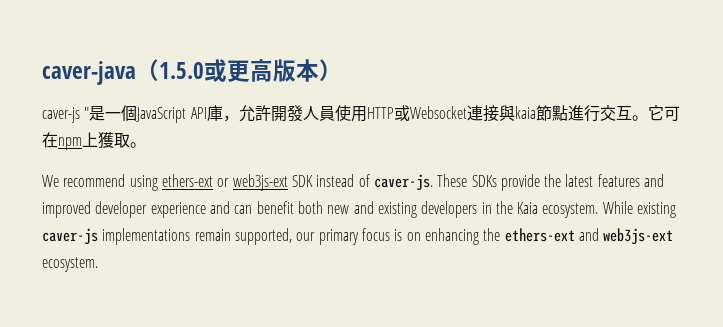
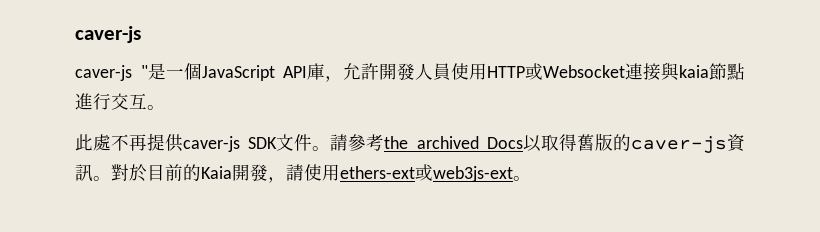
[42,59,342,85] caver-java（1.5.0或更高版本） -> [75,26,141,43] caver-js
[647,105,680,121] [42,132,146,150] [42,174,665,191] [42,201,677,218] [42,228,674,245] [42,257,98,272] 它可在npm上獲取。 // We recommend using ethers-ext or web3js-ext SDK instead of caver-js. These SDKs provide the latest features and improved developer experience and can benefit both new and existing developers in the Kaia ecosystem. While existing caver-js implementations remain supported, our primary focus is on enhancing the ethers-ext and web3js-ext ecosystem. -> [75,133,746,153] [75,164,531,183] // 此處不再提供caver-js SDK文件。請參考the archived Docs以取得舊版的caver-js資訊。對於目前的Kaia開發，請使用ethers-ext或web3js-ext。

